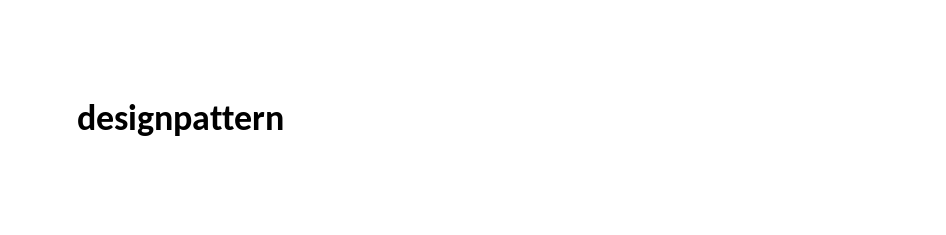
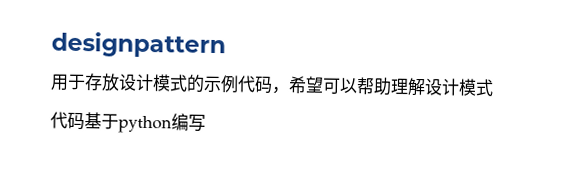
(284, 120) none -> [50,73,494,97] [50,111,206,134] // 用于存放设计模式的示例代码，希望可以帮助理解设计模式 // 代码基于python编写

